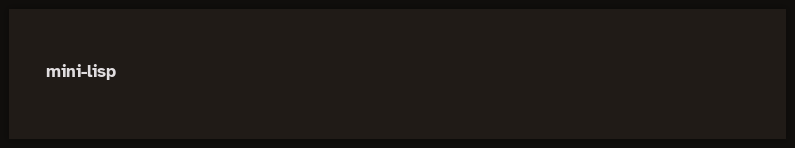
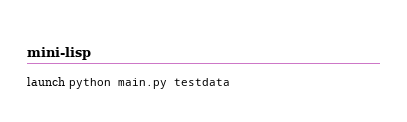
(116, 72) none -> [27,77,230,89] // launch python main.py testdata

